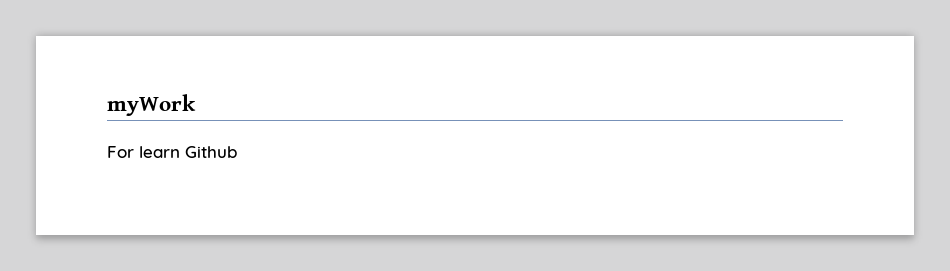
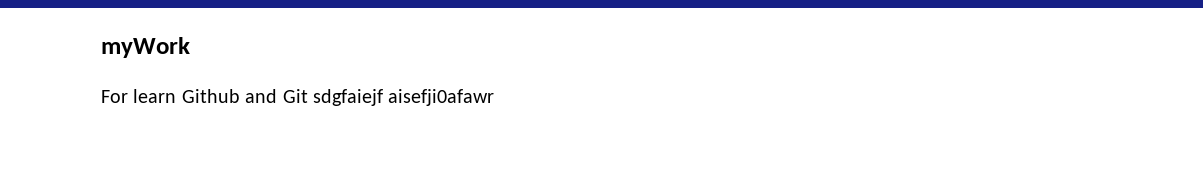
(237, 152) none -> [245,89,495,106] and Git sdgfaiejf aisefji0afawr

